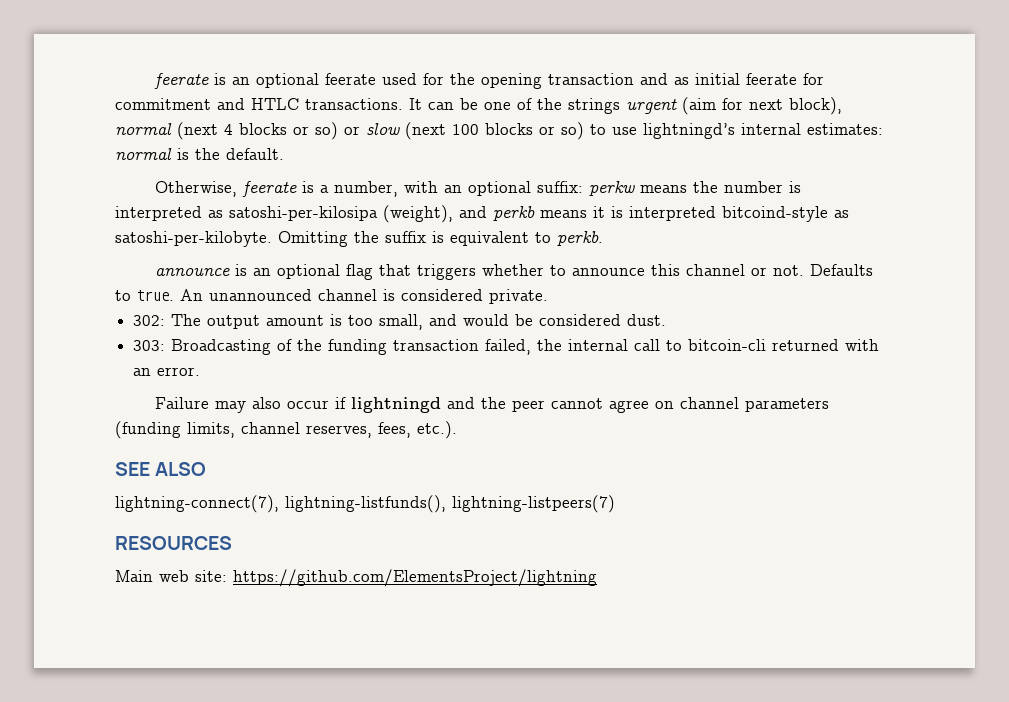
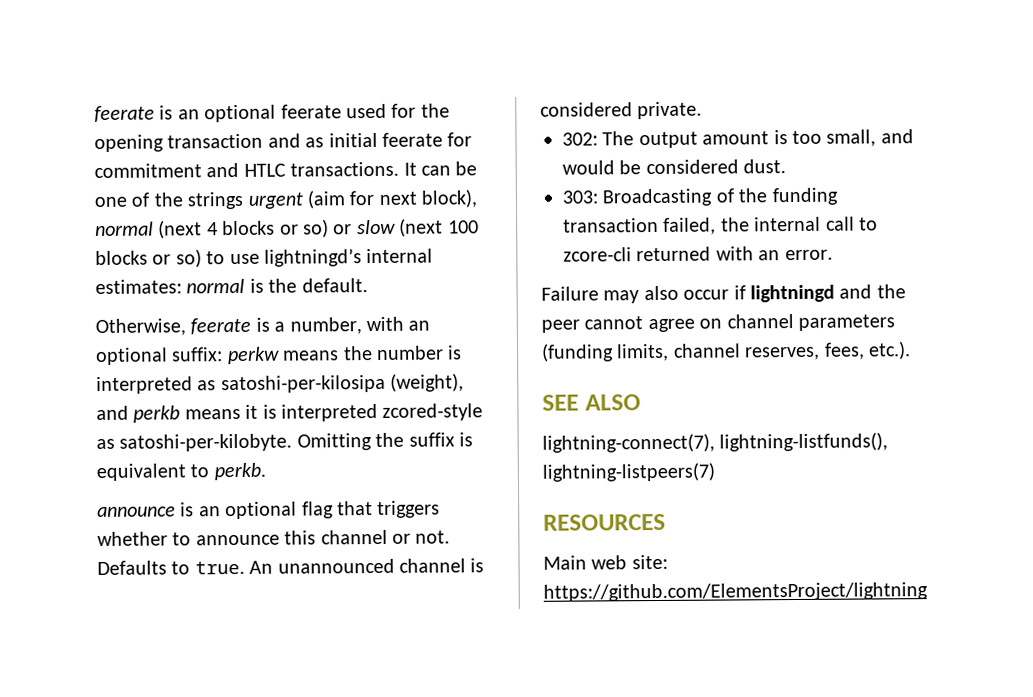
[722,206,828,222] bitcoind-style -> [382,403,484,421] zcored-style
[688,339,767,351] bitcoin-cli -> [563,247,632,262] zcore-cli

